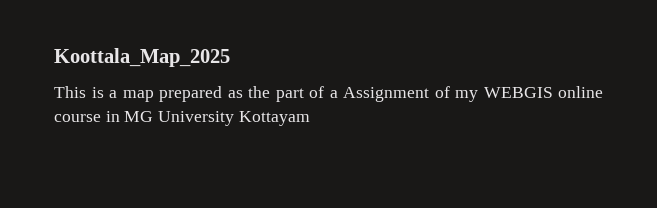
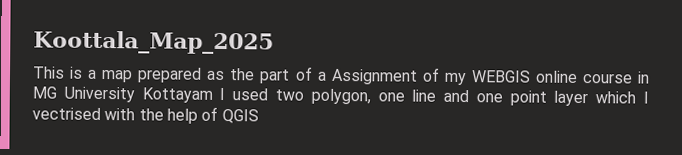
(310, 118) none -> [219,87,650,107] [32,106,259,124] I used two polygon, one line and one point layer which I vectrised with the help of QGIS

